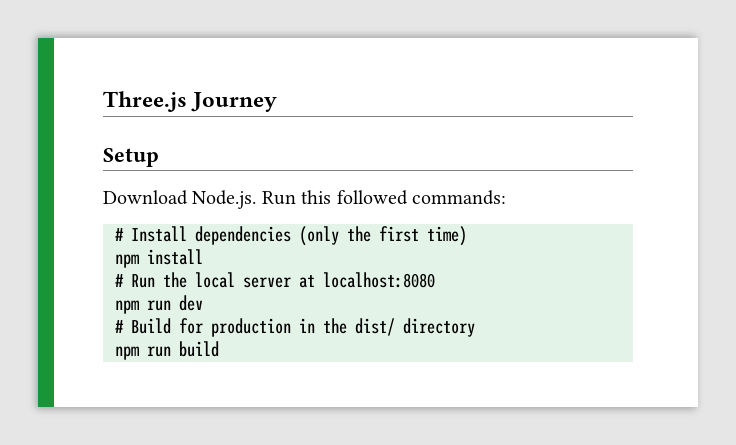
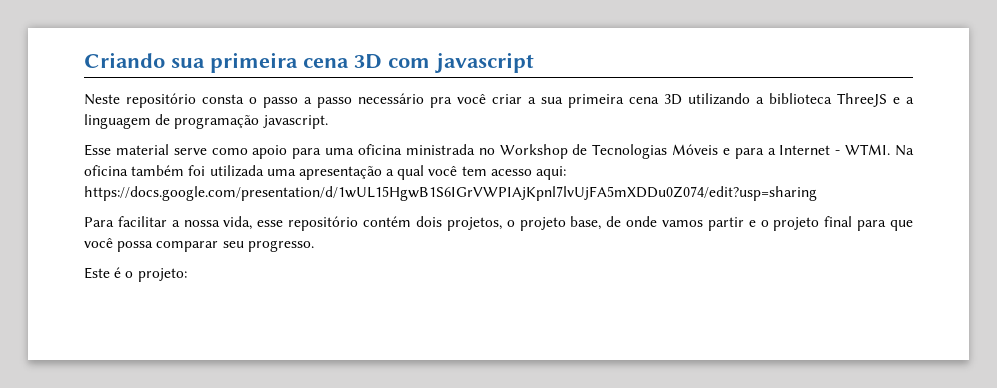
[103,91,278,112] [103,148,159,167] [103,190,506,209] [115,226,467,246] [115,249,203,268] [115,272,435,288] [115,295,203,314] [115,318,475,337] [115,341,219,360] Three.js Journey // Setup // Download Node.js. Run this followed commands: // # Install dependencies (only the first time) // npm install // # Run the local server at localhost:8080 // npm run dev // # Build for production in the dist/ directory // npm run build -> [84,52,534,73] [84,93,914,108] [84,114,328,129] [84,144,915,159] [84,165,567,180] [84,186,817,201] [84,216,914,231] [84,238,314,252] [84,267,187,282] Criando sua primeira cena 3D com javascript // Neste repositório consta o passo a passo necessário pra você criar a sua primeira cena 3D utilizando a biblioteca ThreeJS e a linguagem de programação javascript. // Esse material serve como apoio para uma oficina ministrada no Workshop de Tecnologias Móveis e para a Internet - WTMI. Na oficina também foi utilizada uma apresentação a qual você tem acesso aqui: https://docs.google.com/presentation/d/1wUL15HgwB1S6IGrVWPIAjKpnl7lvUjFA5mXDDu0Z074/edit?usp=sharing // Para facilitar a nossa vida, esse repositório contém dois projetos, o projeto base, de onde vamos partir e o projeto final para que você possa comparar seu progresso. // Este é o projeto:

